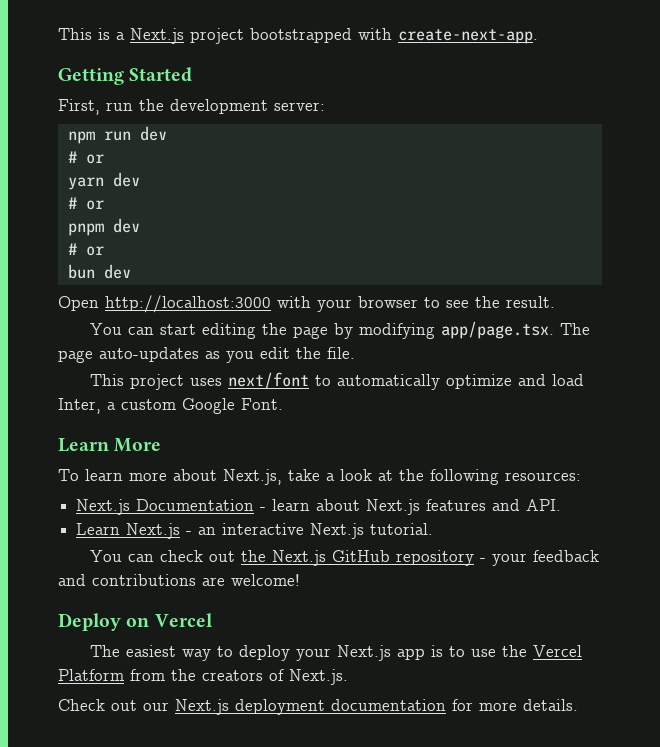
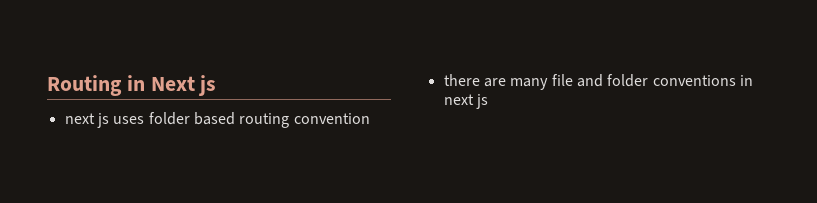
[58,28,538,44] [58,67,193,85] [58,99,325,115] [67,126,167,144] [67,151,104,164] [67,172,140,190] [67,197,104,210] [67,218,140,236] [67,243,104,256] [67,264,131,279] [58,295,555,313] [90,321,591,339] [58,347,355,363] [90,372,585,390] [58,398,283,414] [58,438,162,452] [58,469,581,485] [76,499,562,515] [76,523,434,539] [90,550,600,566] [58,574,300,586] [58,613,213,631] [90,645,583,661] [58,669,348,685] [58,699,578,715] This is a Next.js project bootstrapped with create-next-app. // Getting Started // First, run the development server: // npm run dev // # or // yarn dev // # or // pnpm dev // # or // bun dev // Open http://localhost:3000 with your browser to see the result. // You can start editing the page by modifying app/page.tsx. The page auto-updates as you edit the file. // This project uses next/font to automatically optimize and load Inter, a custom Google Font. // Learn More // To learn more about Next.js, take a look at the following resources: // Next.js Documentation - learn about Next.js features and API. // Learn Next.js - an interactive Next.js tutorial. // You can check out the Next.js GitHub repository - your feedback and contributions are welcome! // Deploy on Vercel // The easiest way to deploy your Next.js app is to use the Vercel Platform from the creators of Next.js. // Check out our Next.js deployment documentation for more details. -> [47,75,217,96] [64,112,370,128] [443,74,753,90] [443,94,488,109] Routing in Next js // next js uses folder based routing convention // there are many file and folder conventions in next js

